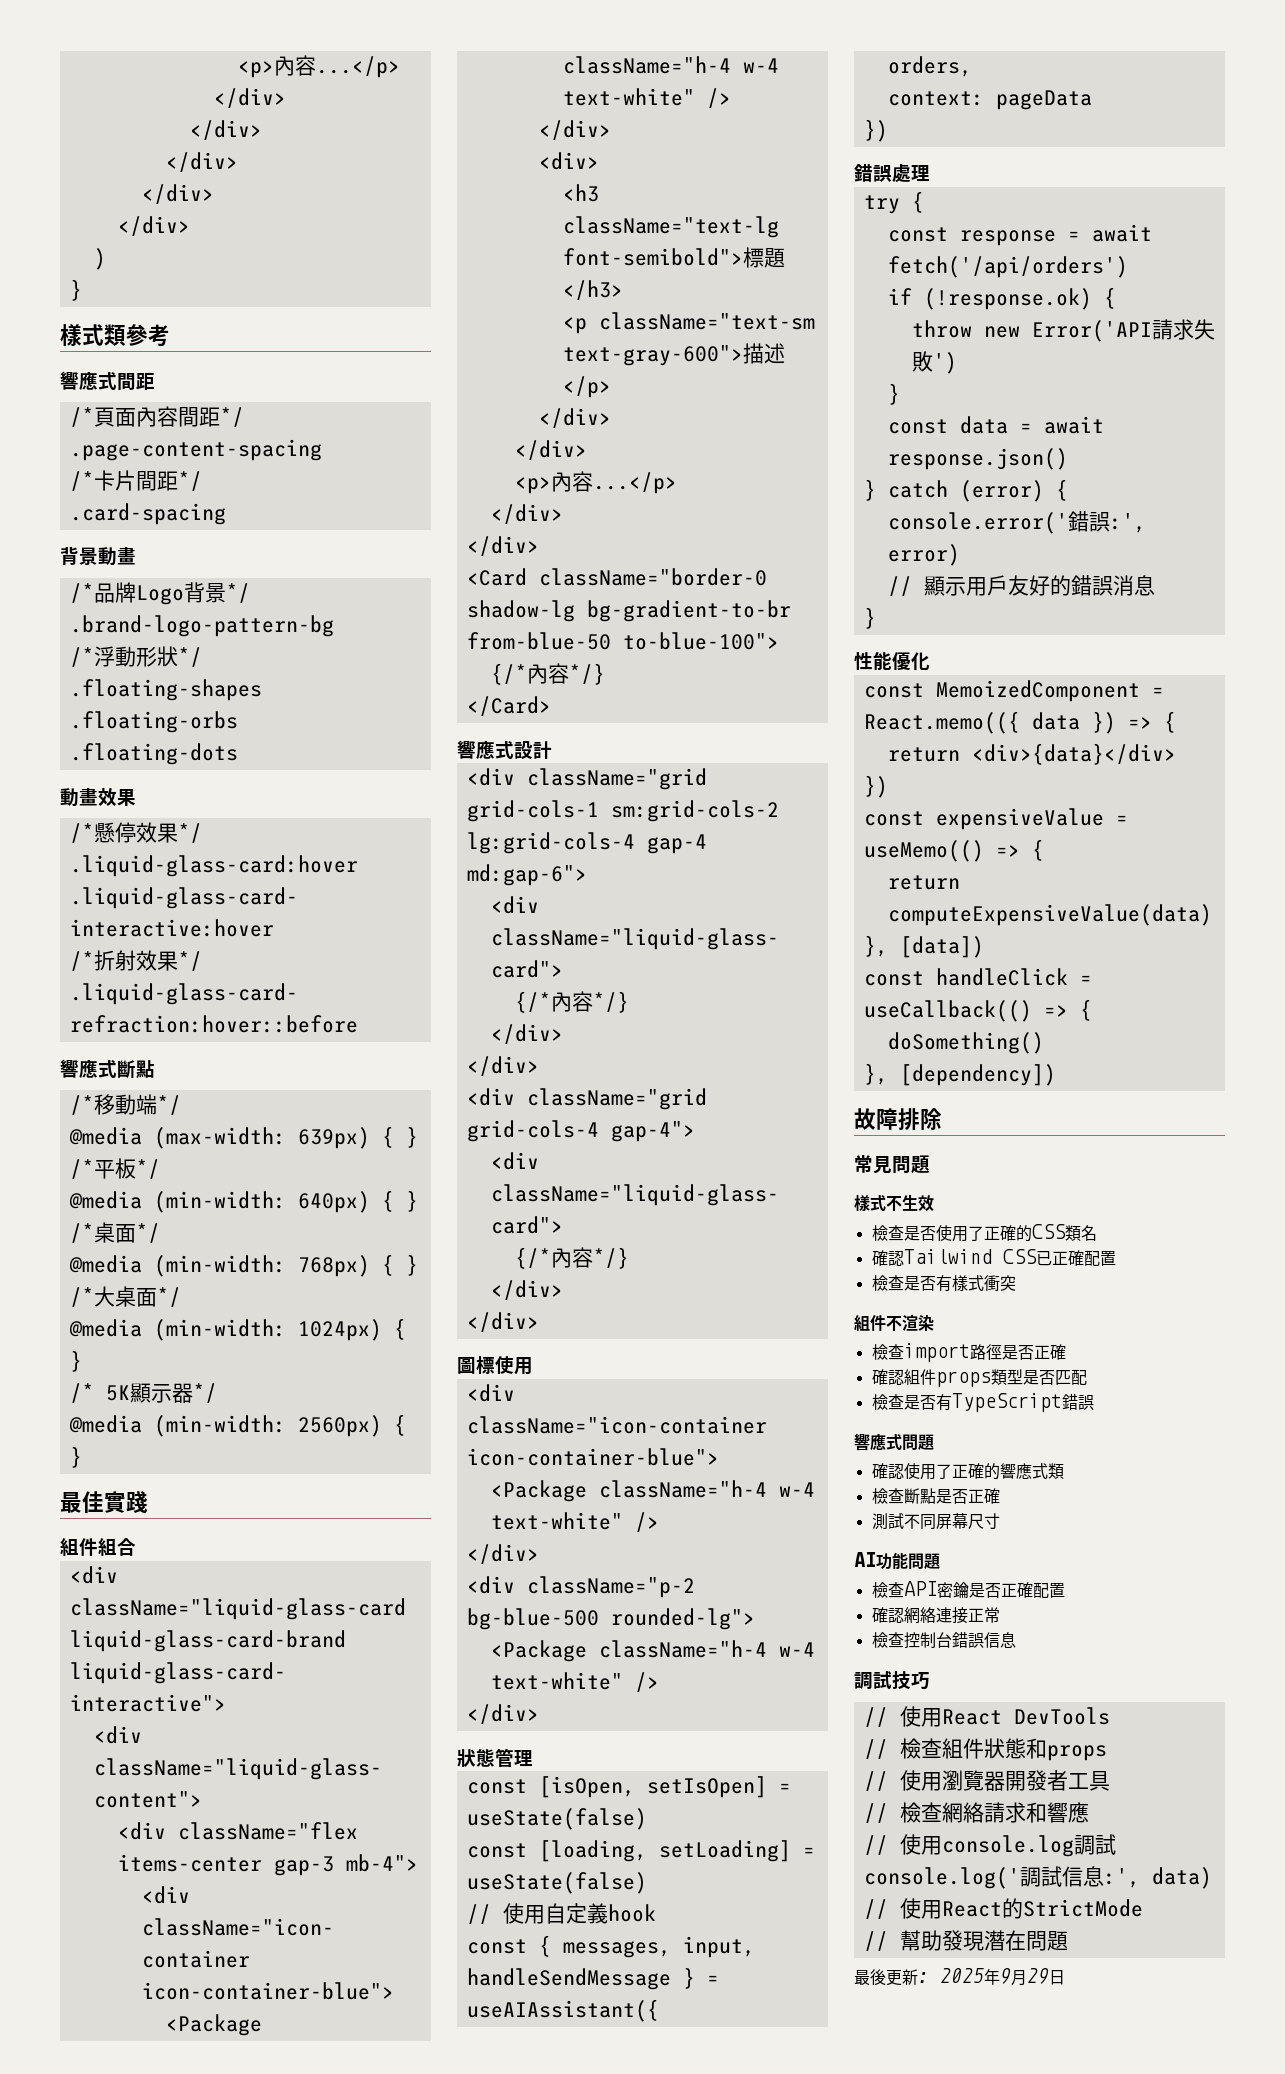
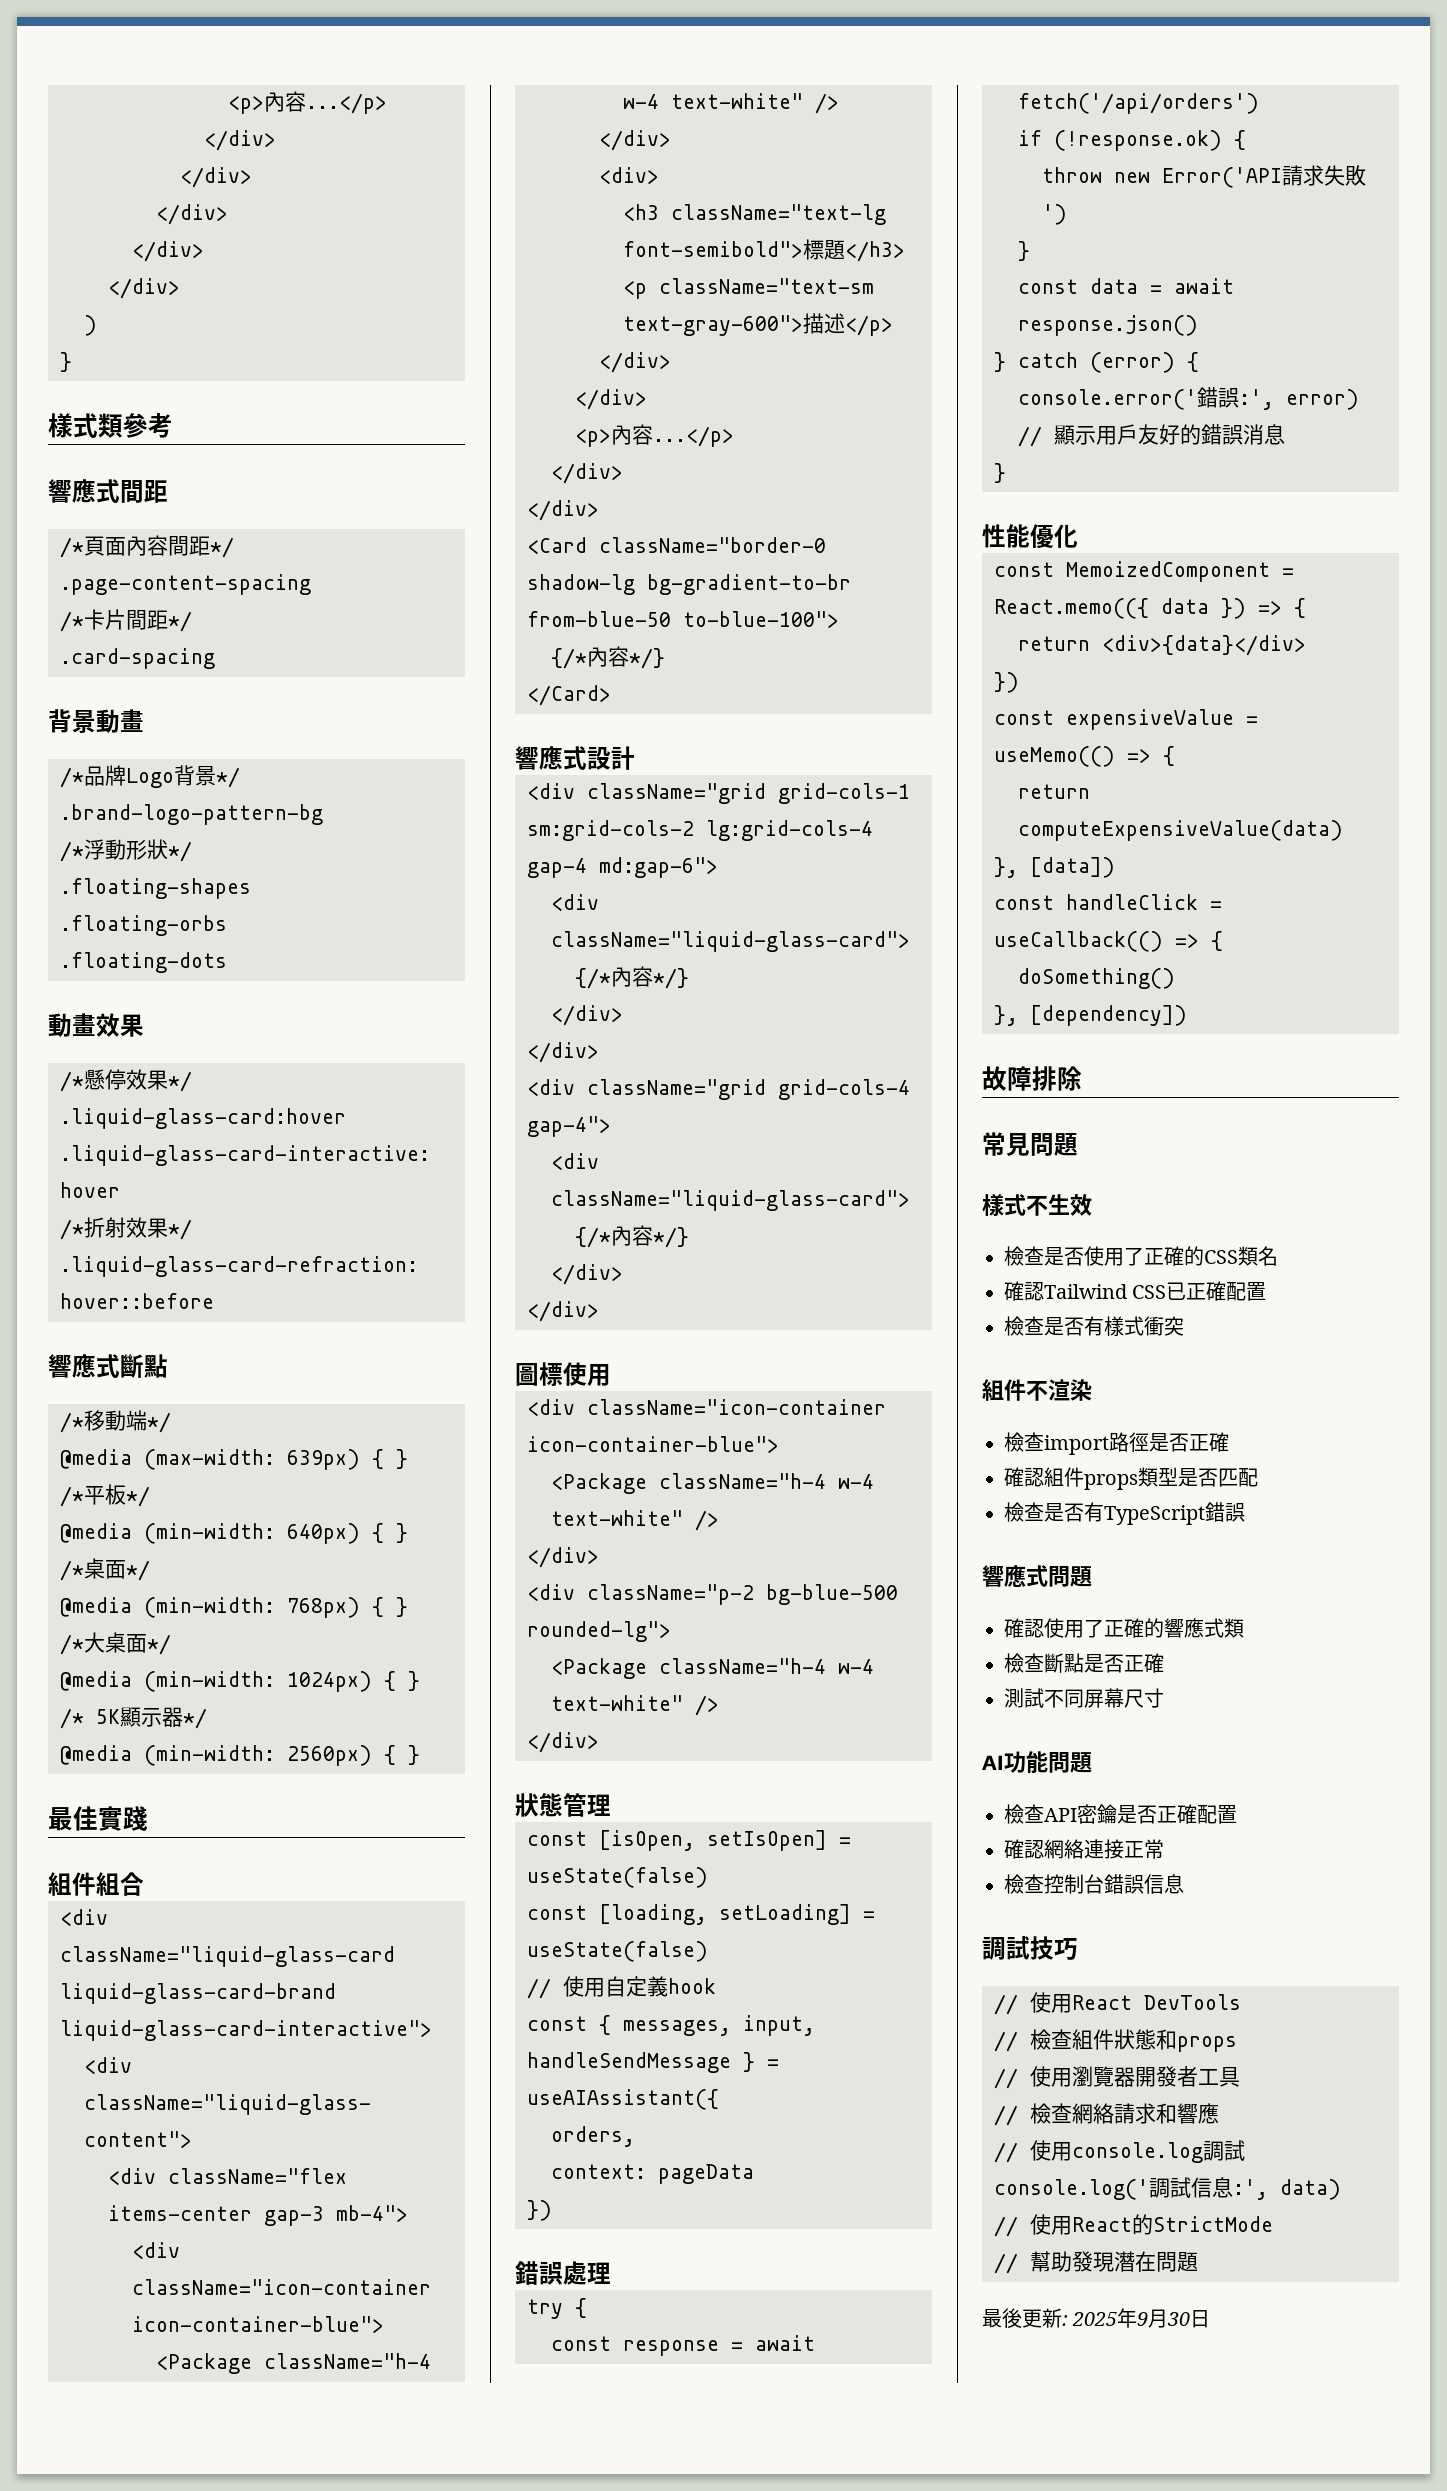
[1027,1968,1049,1984] 29 -> [1167,2312,1191,2326] 30

